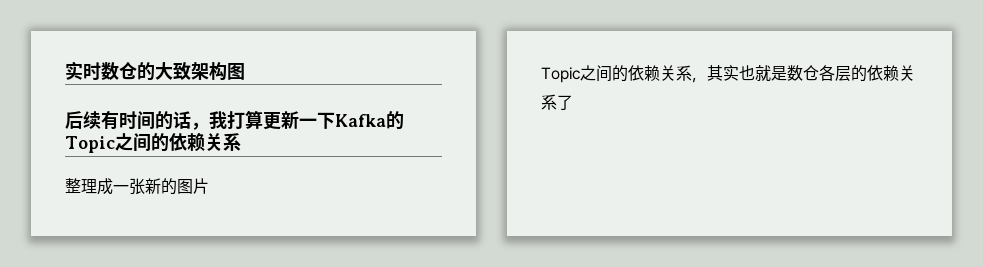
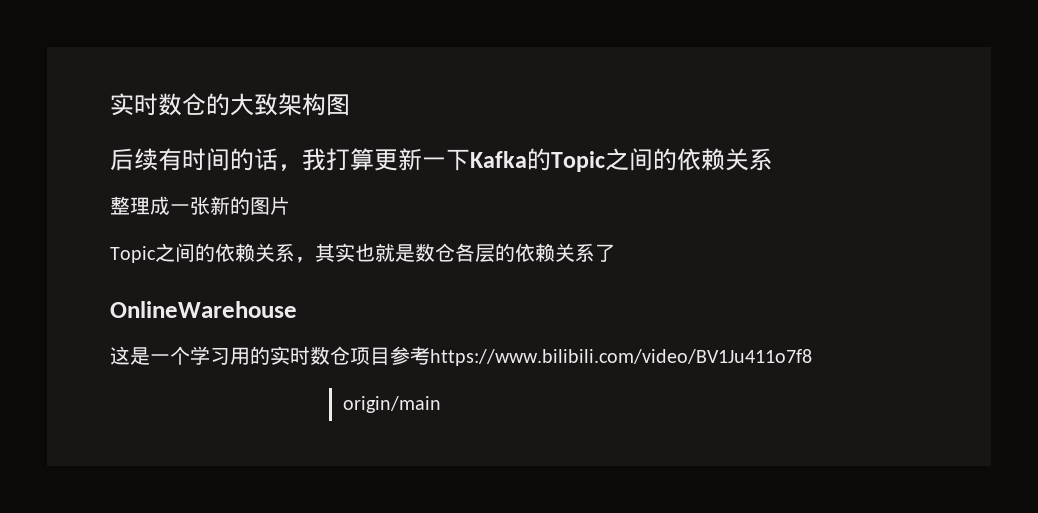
(573, 102) none -> [110,301,297,318] [110,346,812,366] [342,396,441,413] // OnlineWarehouse // 这是一个学习用的实时数仓项目参考https://www.bilibili.com/video/BV1Ju411o7f8 // origin/main

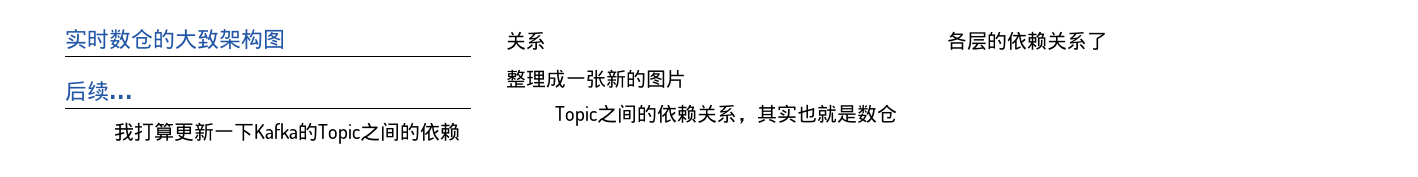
[158,148,302,171] 有时间的话， -> [109,94,133,99] ... //
[110,301,297,318] [110,346,812,366] [342,396,441,413] // OnlineWarehouse // 这是一个学习用的实时数仓项目参考https://www.bilibili.com/video/BV1Ju411o7f8 // origin/main -> (1107, 41) none

